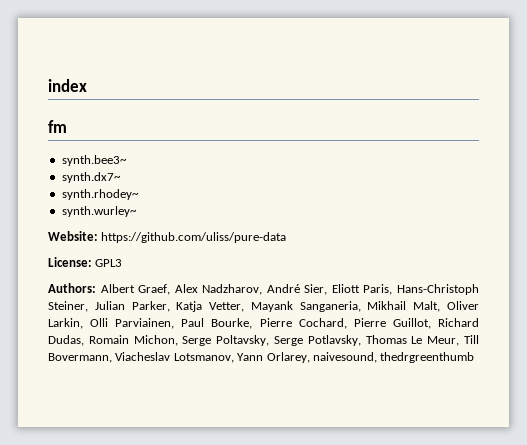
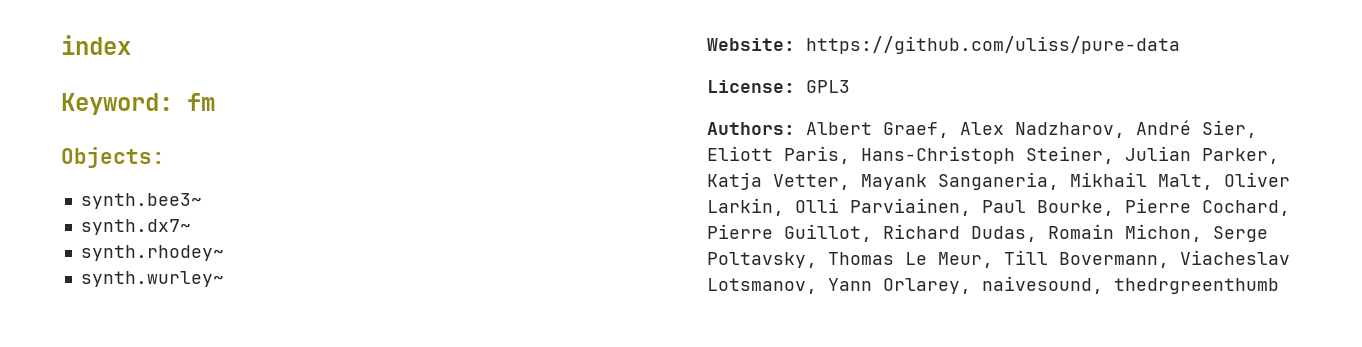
(87, 85) none -> [61,93,173,115] Keyword:
(67, 126) none -> [61,147,165,168] // Objects:
[274,335,361,346] Serge Potlavsky, -> (817, 260) none

